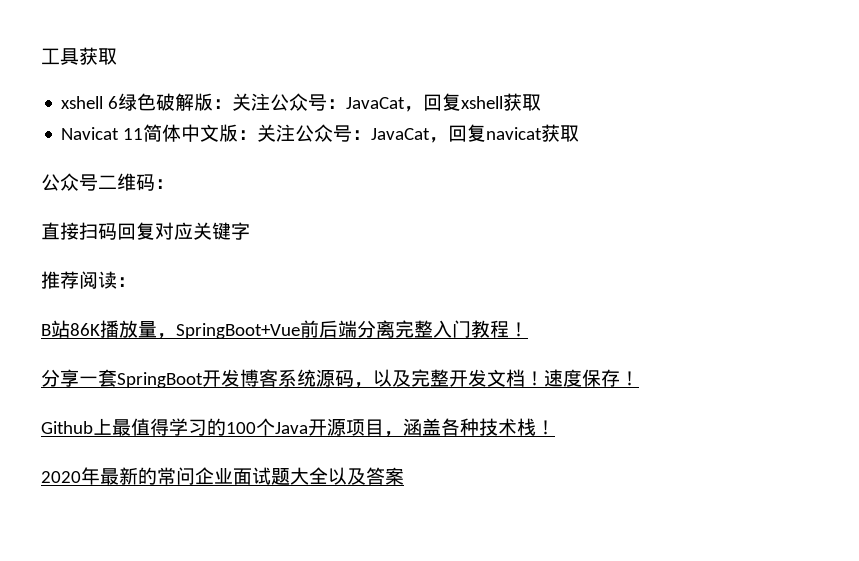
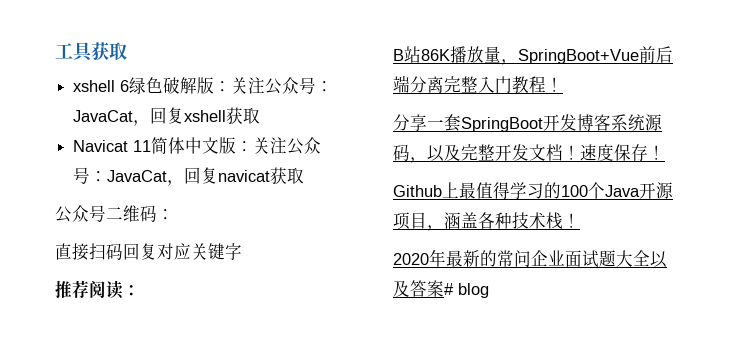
(404, 476) none -> [444,283,489,298] # blog

